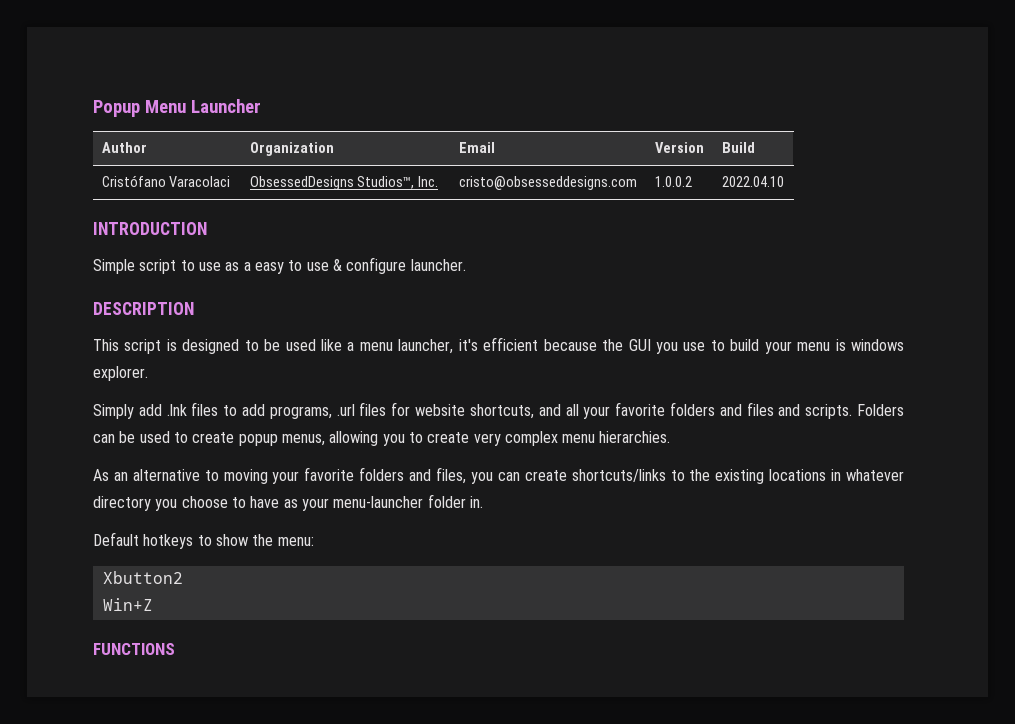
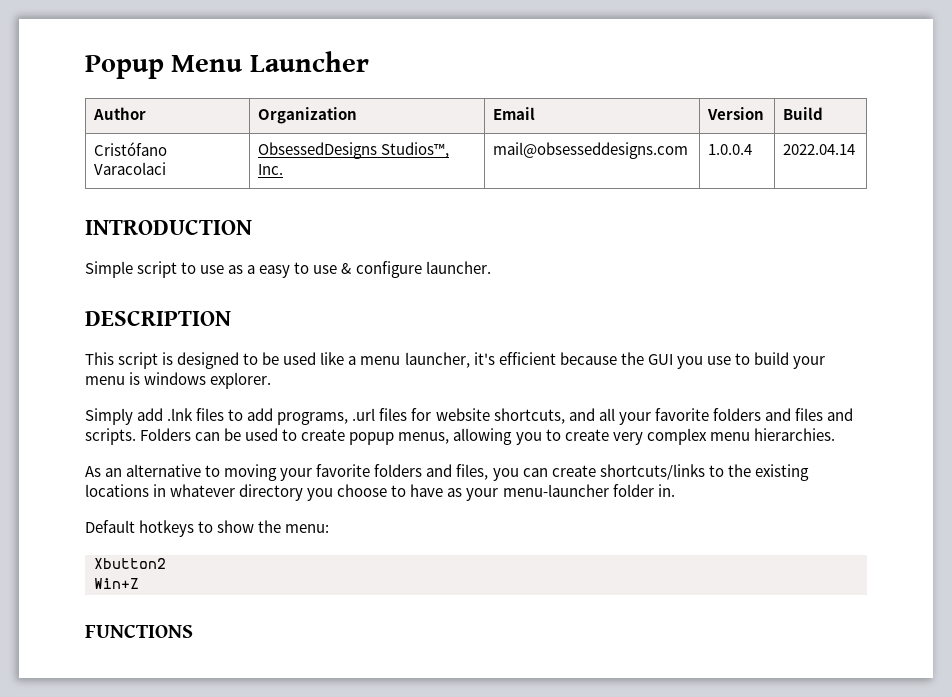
[458,176,637,190] [654,176,692,187] [721,176,784,187] cristo@obsesseddesigns.com | 1.0.0.2 | 2022.04.10 -> [493,142,689,159] [708,144,753,155] [783,144,856,155] mail@obsesseddesigns.com | 1.0.0.4 | 2022.04.14

